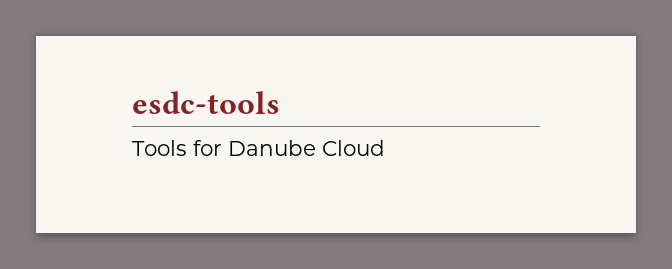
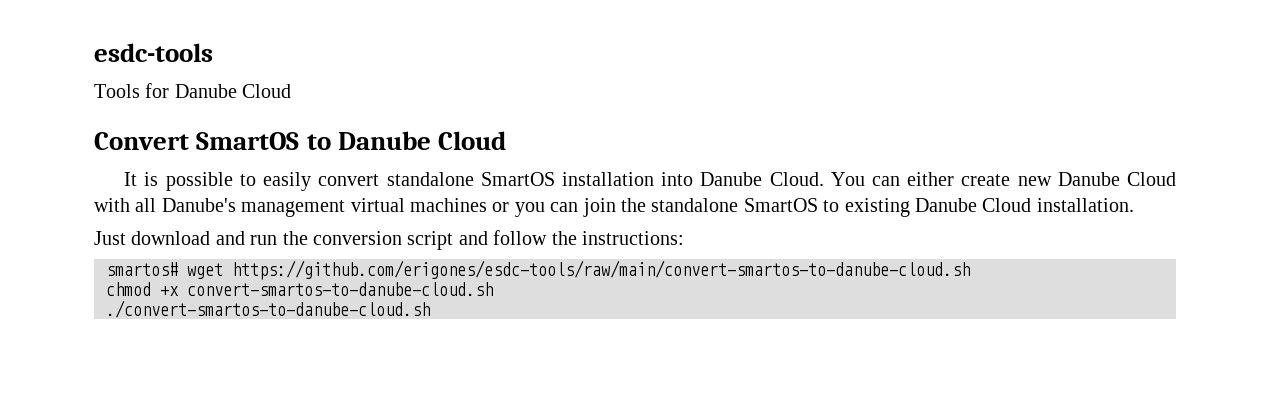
(385, 148) none -> [94,131,507,150] [124,172,1176,191] [94,198,1134,217] [94,230,684,250] [106,260,970,280] [106,282,493,296] [106,300,430,318] // Convert SmartOS to Danube Cloud // It is possible to easily convert standalone SmartOS installation into Danube Cloud. You can either create new Danube Cloud with all Danube's management virtual machines or you can join the standalone SmartOS to existing Danube Cloud installation. // Just download and run the conversion script and follow the instructions: // smartos# wget https://github.com/erigones/esdc-tools/raw/main/convert-smartos-to-danube-cloud.sh // chmod +x convert-smartos-to-danube-cloud.sh // ./convert-smartos-to-danube-cloud.sh

